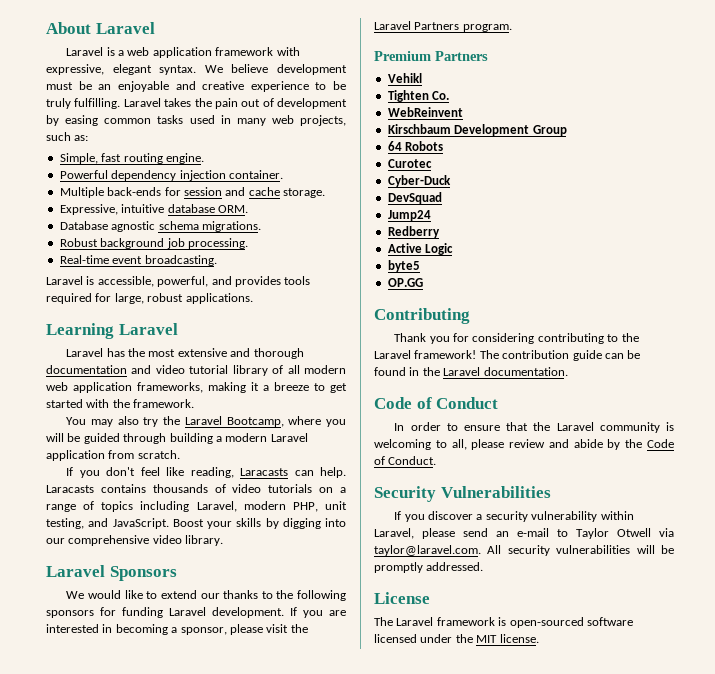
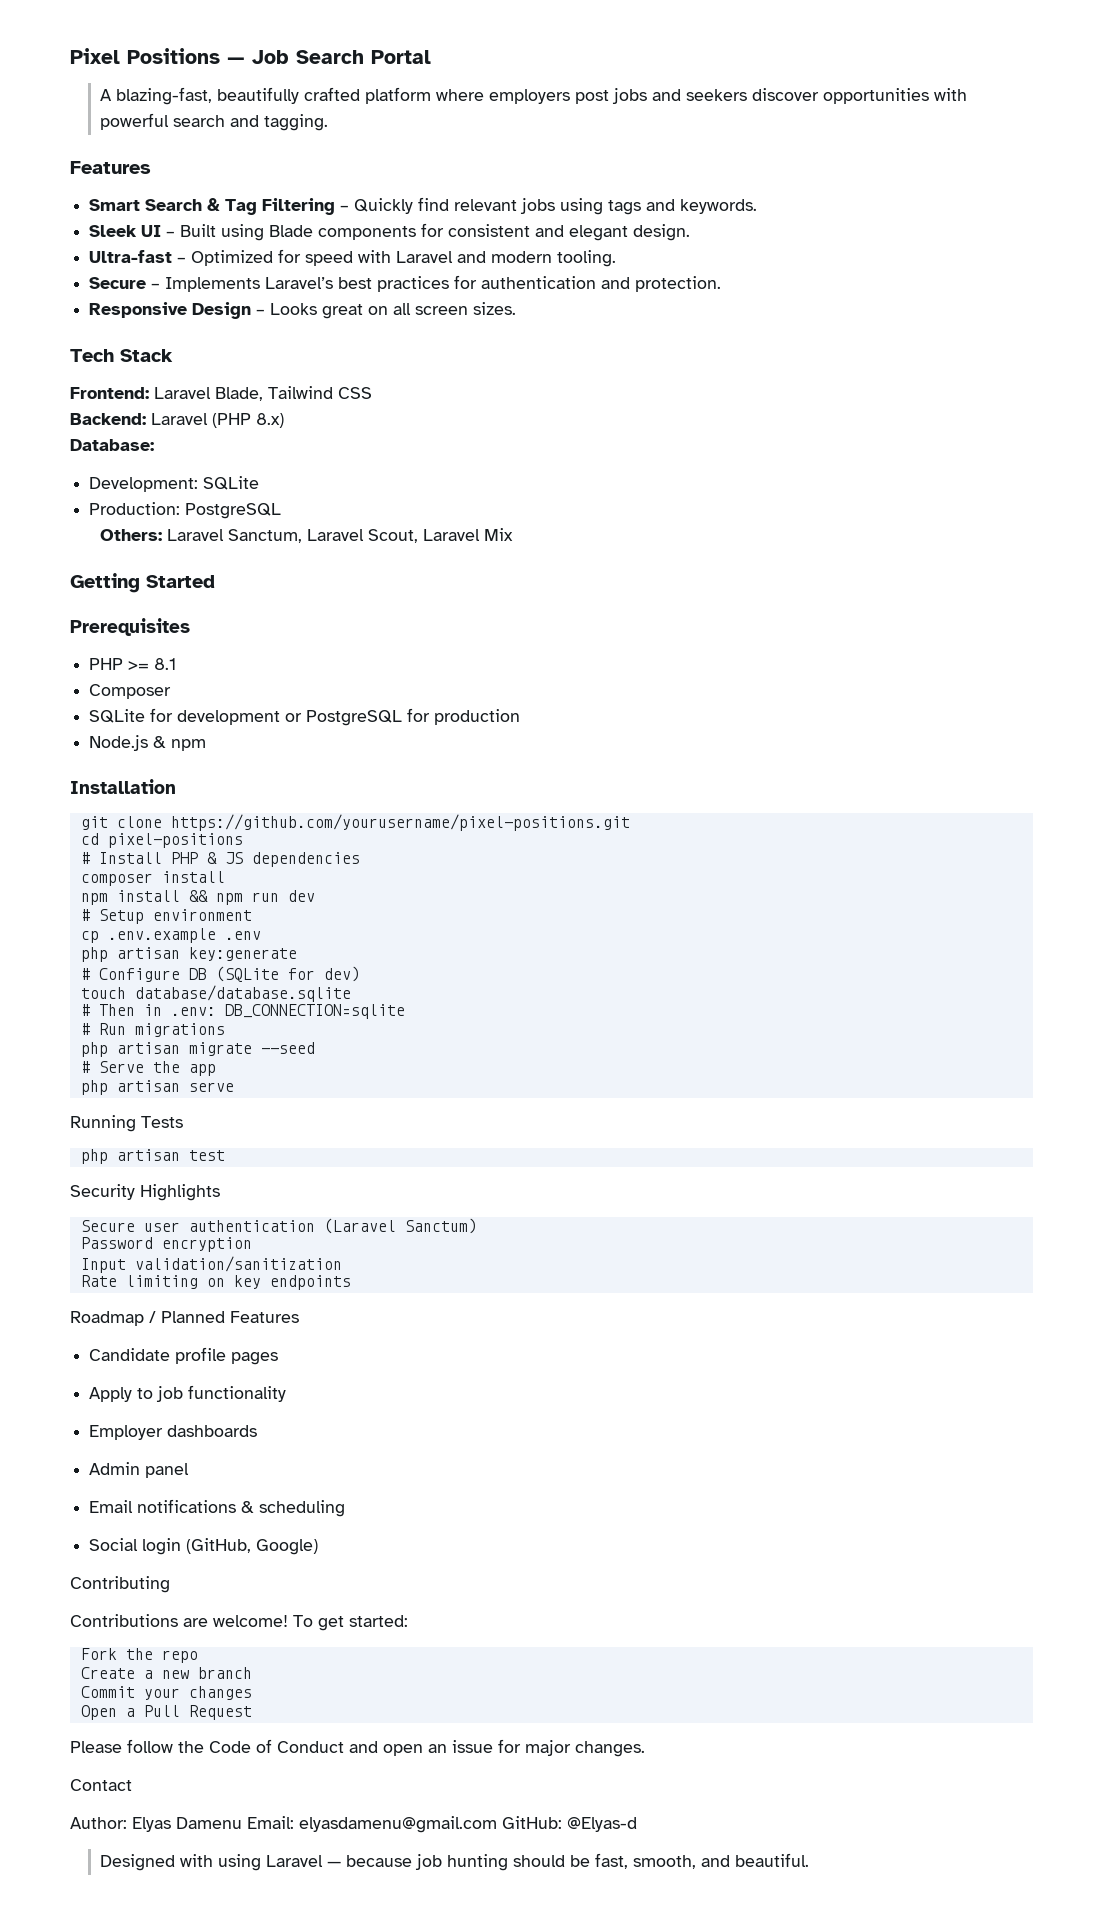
[46,22,155,34] [66,47,300,58] [46,64,347,75] [46,81,346,92] [46,98,347,109] [46,115,346,126] [46,132,89,141] [59,153,204,164] [59,170,283,181] [59,187,325,198] [59,204,248,215] [59,221,261,232] [59,238,248,249] [59,255,217,266] [46,276,311,287] [46,293,253,304] [46,323,178,339] [66,348,304,359] [46,365,346,376] [46,382,347,393] [46,399,195,408] [66,416,346,427] [46,433,308,444] [46,450,180,461] [66,467,346,478] [46,484,346,493] [46,501,347,512] [46,518,346,529] [46,535,224,546] [46,565,177,581] [66,590,346,601] [46,607,346,618] [46,624,308,635] [374,21,512,32] [374,51,488,61] [387,73,422,83] [387,90,450,102] [387,107,463,117] [387,124,567,136] [387,141,444,151] [387,159,432,168] [387,175,451,187] [387,192,442,204] [387,210,431,221] [387,226,440,238] [387,243,454,255] [387,260,420,272] [387,278,423,287] [374,308,470,324] [394,333,639,344] [374,350,641,361] [374,367,568,376] [374,397,499,409] [394,422,674,433] [374,439,674,450] [374,456,437,465] [374,486,551,502] [394,511,634,522] [374,528,674,539] [374,545,674,556] [374,562,484,573] [374,592,430,604] [374,617,633,628] [374,634,539,643] About Laravel // Laravel is a web application framework with expressive, elegant syntax. We believe development must be an enjoyable and creative experience to be truly fulfilling. Laravel takes the pain out of development by easing common tasks used in many web projects, such as: // Simple, fast routing engine. // Powerful dependency injection container. // Multiple back-ends for session and cache storage. // Expressive, intuitive database ORM. // Database agnostic schema migrations. // Robust background job processing. // Real-time event broadcasting. // Laravel is accessible, powerful, and provides tools required for large, robust applications. // Learning Laravel // Laravel has the most extensive and thorough documentation and video tutorial library of all modern web application frameworks, making it a breeze to get started with the framework. // You may also try the Laravel Bootcamp, where you will be guided through building a modern Laravel application from scratch. // If you don't feel like reading, Laracasts can help. Laracasts contains thousands of video tutorials on a range of topics including Laravel, modern PHP, unit testing, and JavaScript. Boost your skills by digging into our comprehensive video library. // Laravel Sponsors // We would like to extend our thanks to the following sponsors for funding Laravel development. If you are interested in becoming a sponsor, please visit the Laravel Partners program. // Premium Partners // Vehikl // Tighten Co. // WebReinvent // Kirschbaum Development Group // 64 Robots // Curotec // Cyber-Duck // DevSquad // Jump24 // Redberry // Active Logic // byte5 // OP.GG // Contributing // Thank you for considering contributing to the Laravel framework! The contribution guide can be found in the Laravel documentation. // Code of Conduct // In order to ensure that the Laravel community is welcoming to all, please review and abide by the Code of Conduct. // Security Vulnerabilities // If you discover a security vulnerability within Laravel, please send an e-mail to Taylor Otwell via taylor@laravel.com. All security vulnerabilities will be promptly addressed. // License // The Laravel framework is open-sourced software licensed under the MIT license. -> [70,48,431,64] [100,87,968,105] [100,113,329,131] [70,161,151,174] [89,197,758,215] [89,223,691,241] [89,249,617,267] [89,275,722,292] [89,302,517,319] [70,349,173,362] [70,386,372,401] [70,413,284,428] [70,439,154,451] [89,476,260,492] [89,502,282,519] [100,528,514,543] [70,573,215,593] [70,618,190,636] [89,658,177,670] [89,684,172,699] [89,708,521,726] [89,735,207,751] [70,779,176,794] [80,814,630,831] [80,833,243,848] [80,852,360,867] [80,871,225,886] [80,890,315,905] [80,909,252,924] [80,928,261,943] [80,947,297,962] [80,966,360,982] [80,985,351,1002] [80,1004,405,1019] [80,1023,225,1037] [80,1042,315,1057] [80,1061,216,1076] [80,1080,234,1095] [70,1115,183,1132] [80,1149,225,1164] [70,1184,220,1201] [80,1218,477,1234] [80,1237,252,1252] [80,1256,342,1273] [80,1275,351,1290] [70,1311,299,1326] [89,1347,279,1365] [89,1385,287,1402] [89,1425,258,1440] [89,1462,190,1478] [89,1499,346,1517] [89,1538,319,1555] [70,1576,170,1593] [70,1614,408,1631] [80,1648,198,1663] [80,1667,252,1679] [80,1686,252,1700] [80,1705,252,1720] [70,1739,645,1757] [70,1779,132,1791] [70,1816,637,1833] [100,1853,810,1871] Pixel Positions — Job Search Portal // A blazing-fast, beautifully crafted platform where employers post jobs and seekers discover opportunities with powerful search and tagging. // Features // Smart Search & Tag Filtering – Quickly find relevant jobs using tags and keywords. // Sleek UI – Built using Blade components for consistent and elegant design. // Ultra-fast – Optimized for speed with Laravel and modern tooling. // Secure – Implements Laravel’s best practices for authentication and protection. // Responsive Design – Looks great on all screen sizes. // Tech Stack // Frontend: Laravel Blade, Tailwind CSS // Backend: Laravel (PHP 8.x) // Database: // Development: SQLite // Production: PostgreSQL // Others: Laravel Sanctum, Laravel Scout, Laravel Mix // Getting Started // Prerequisites // PHP >= 8.1 // Composer // SQLite for development or PostgreSQL for production // Node.js & npm // Installation // git clone https://github.com/yourusername/pixel-positions.git // cd pixel-positions // # Install PHP & JS dependencies // composer install // npm install && npm run dev // # Setup environment // cp .env.example .env // php artisan key:generate // # Configure DB (SQLite for dev) // touch database/database.sqlite // # Then in .env: DB_CONNECTION=sqlite // # Run migrations // php artisan migrate --seed // # Serve the app // php artisan serve // Running Tests // php artisan test // Security Highlights // Secure user authentication (Laravel Sanctum) // Password encryption // Input validation/sanitization // Rate limiting on key endpoints // Roadmap / Planned Features // Candidate profile pages // Apply to job functionality // Employer dashboards // Admin panel // Email notifications & scheduling // Social login (GitHub, Google) // Contributing // Contributions are welcome! To get started: // Fork the repo // Create a new branch // Commit your changes // Open a Pull Request // Please follow the Code of Conduct and open an issue for major changes. // Contact // Author: Elyas Damenu Email: elyasdamenu@gmail.com GitHub: @Elyas-d // Designed with using Laravel — because job hunting should be fast, smooth, and beautiful.

